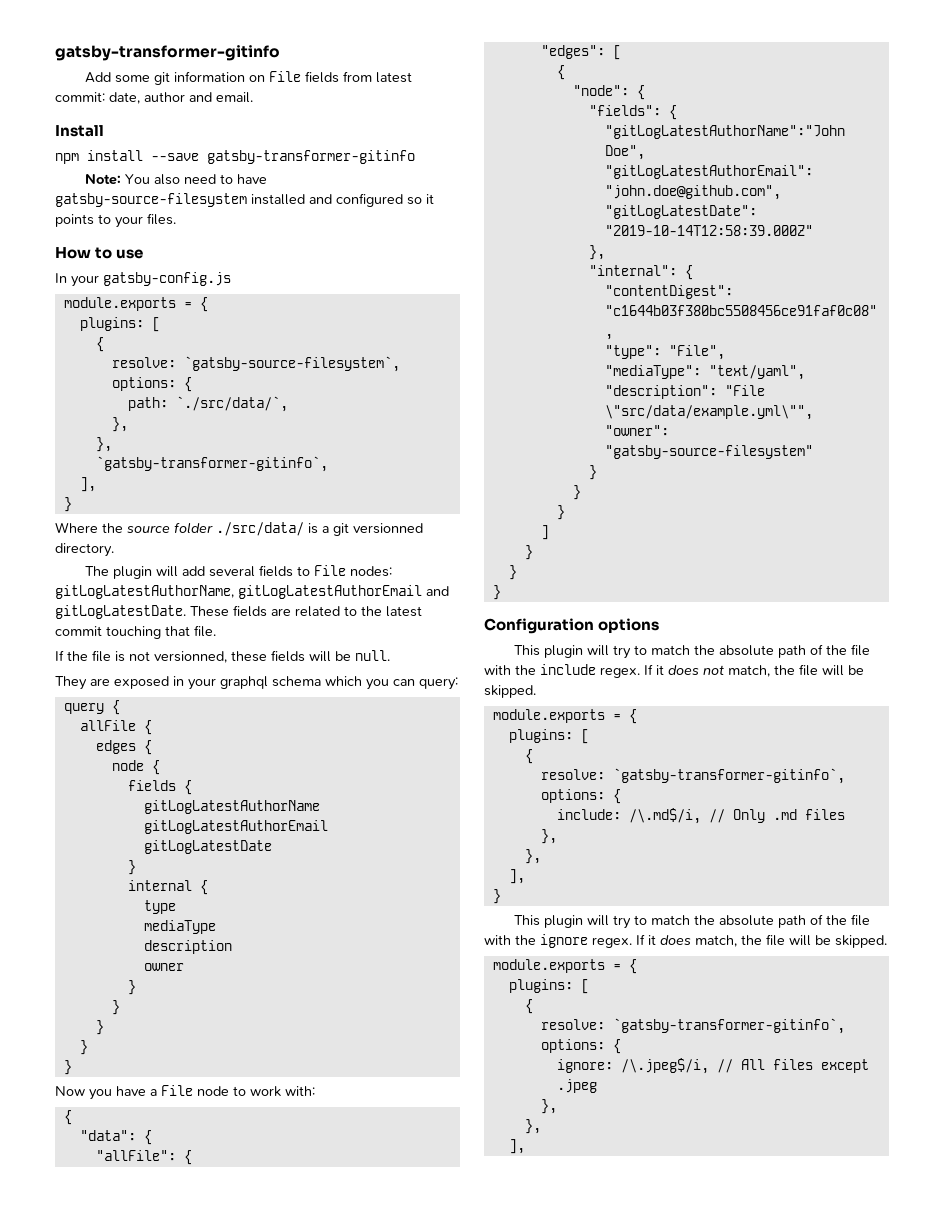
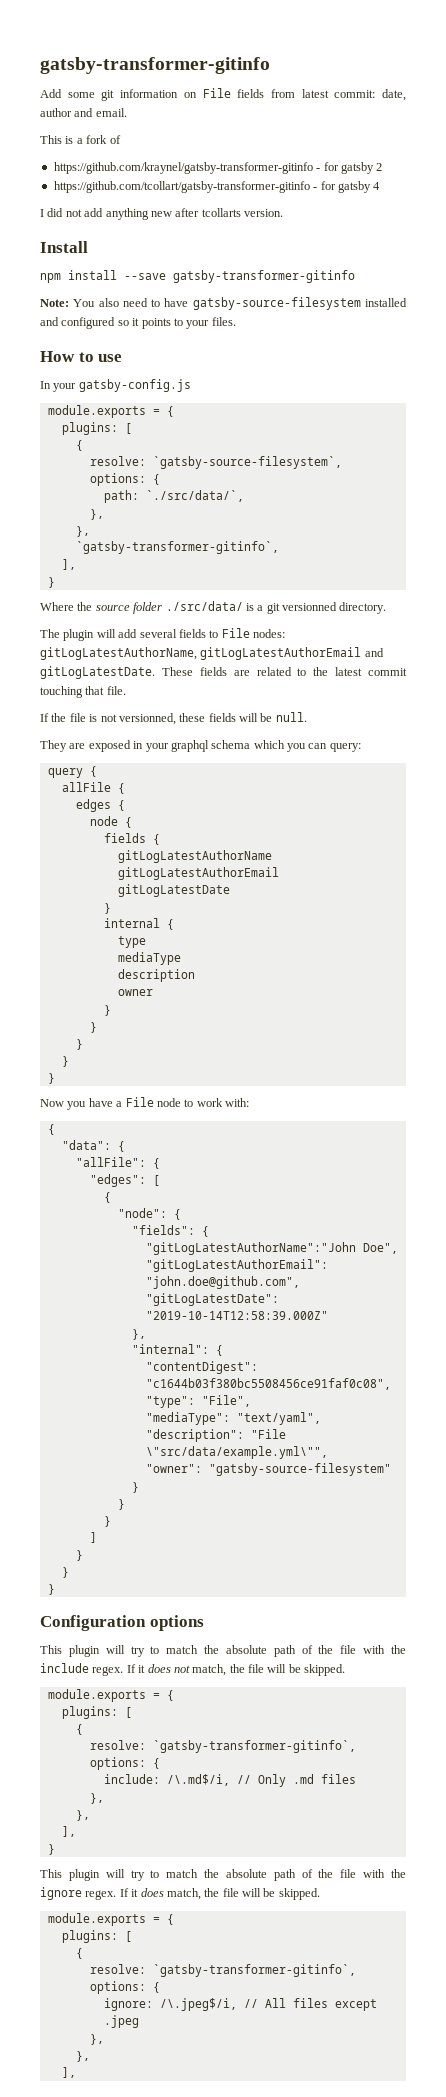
(253, 97) none -> [40,135,121,144] [53,162,383,174] [53,181,381,193] [40,208,283,220] // This is a fork of // https://github.com/kraynel/gatsby-transformer-gitinfo - for gatsby 2 // https://github.com/tcollart/gatsby-transformer-gitinfo - for gatsby 4 // I did not add anything new after tcollarts version.

